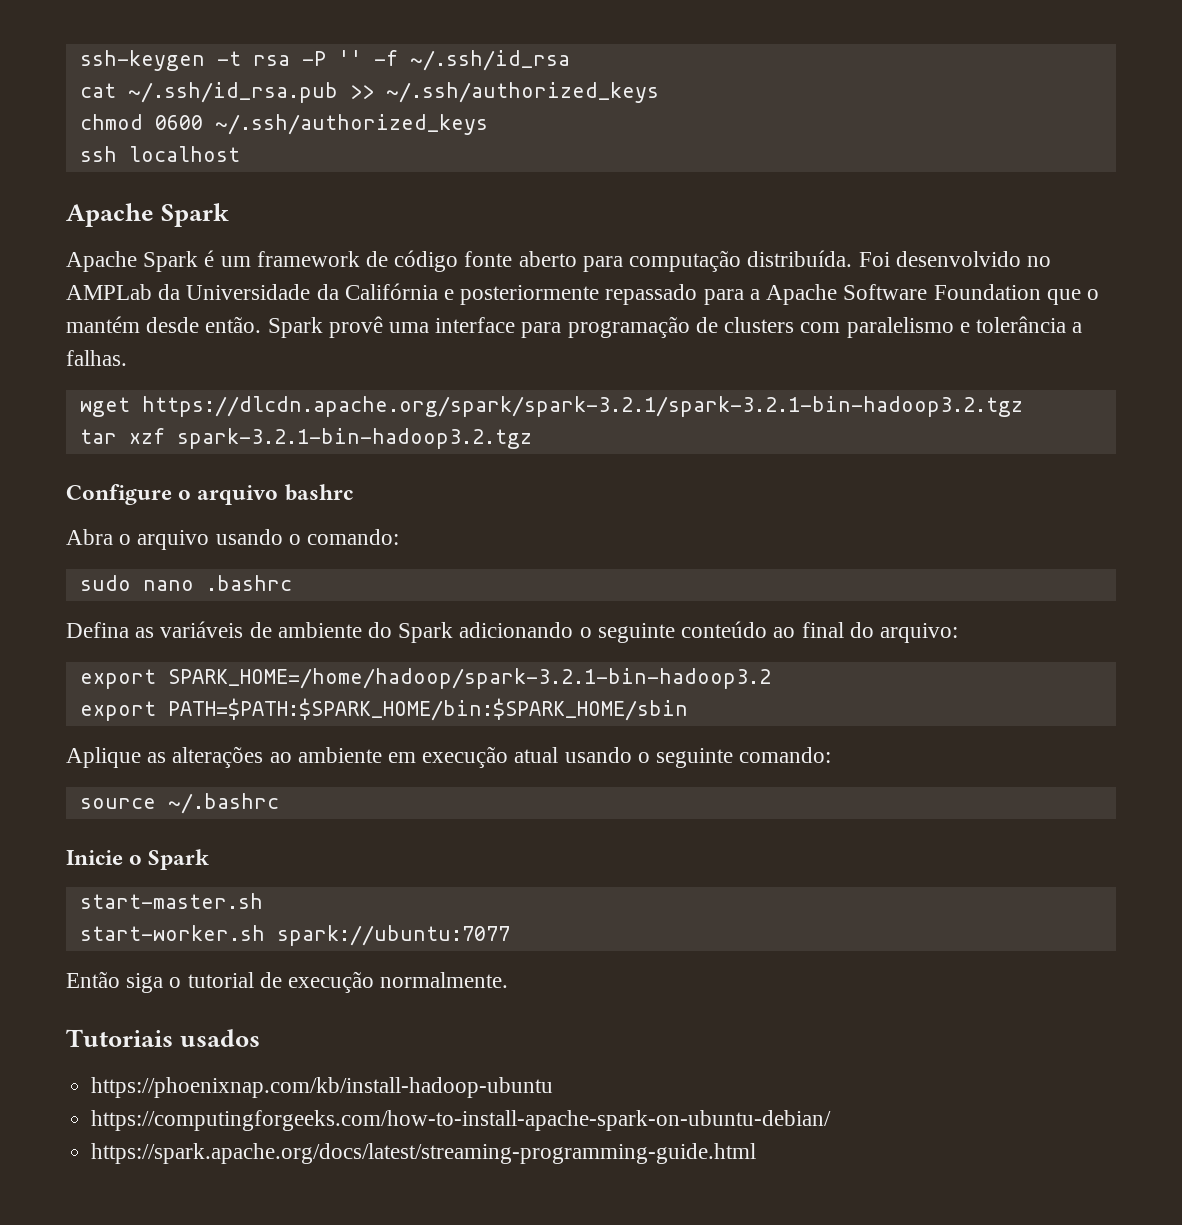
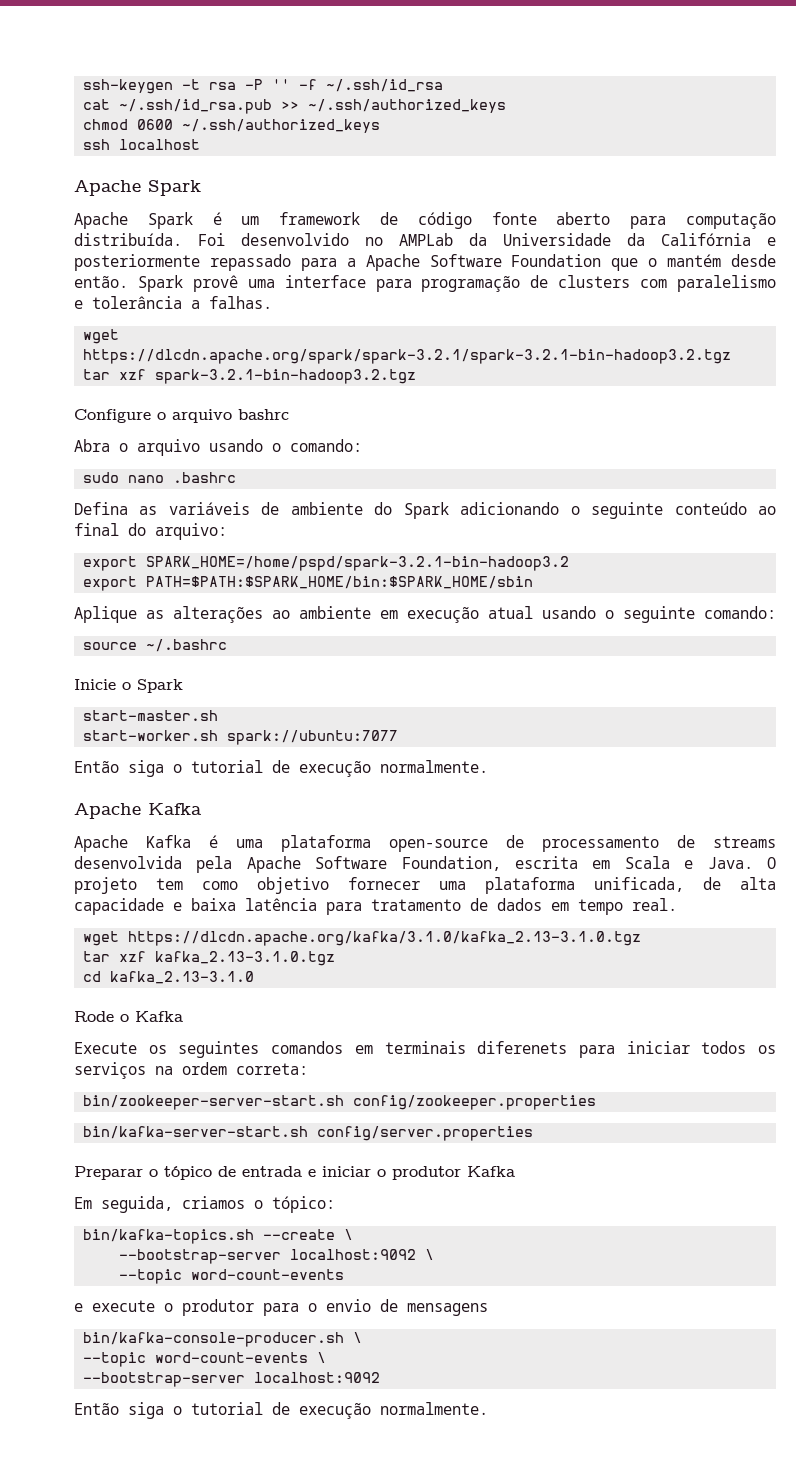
[167,668,771,689] SPARK_HOME=/home/hadoop/spark-3.2.1-bin-hadoop3.2 -> [146,556,570,571] SPARK_HOME=/home/pspd/spark-3.2.1-bin-hadoop3.2
[66,1029,261,1047] [91,1077,554,1098] [91,1110,832,1131] [91,1143,757,1164] Tutoriais usados // https://phoenixnap.com/kb/install-hadoop-ubuntu // https://computingforgeeks.com/how-to-install-apache-spark-on-ubuntu-debian/ // https://spark.apache.org/docs/latest/streaming-programming-guide.html -> [74,803,202,819] [74,835,776,852] [74,856,776,873] [74,877,776,894] [74,898,677,915] [83,931,642,946] [83,951,336,966] [83,971,255,984] [74,1011,183,1022] [74,1041,777,1058] [74,1062,308,1079] [83,1095,597,1110] [83,1126,534,1141] [74,1166,515,1180] [74,1196,335,1213] [83,1229,354,1244] [119,1249,435,1264] [119,1269,345,1284] [74,1299,488,1316] [83,1332,363,1347] [83,1352,327,1367] [83,1372,381,1387] [74,1402,488,1419] Apache Kafka // Apache Kafka é uma plataforma open-source de processamento de streams desenvolvida pela Apache Software Foundation, escrita em Scala e Java. O projeto tem como objetivo fornecer uma plataforma unificada, de alta capacidade e baixa latência para tratamento de dados em tempo real. // wget https://dlcdn.apache.org/kafka/3.1.0/kafka_2.13-3.1.0.tgz // tar xzf kafka_2.13-3.1.0.tgz // cd kafka_2.13-3.1.0 // Rode o Kafka // Execute os seguintes comandos em terminais diferenets para iniciar todos os serviços na ordem correta: // bin/zookeeper-server-start.sh config/zookeeper.properties // bin/kafka-server-start.sh config/server.properties // Preparar o tópico de entrada e iniciar o produtor Kafka // Em seguida, criamos o tópico: // bin/kafka-topics.sh --create \ // --bootstrap-server localhost:9092 \ // --topic word-count-events // e execute o produtor para o envio de mensagens // bin/kafka-console-producer.sh \ // --topic word-count-events \ // --bootstrap-server localhost:9092 // Então siga o tutorial de execução normalmente.

